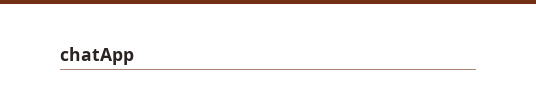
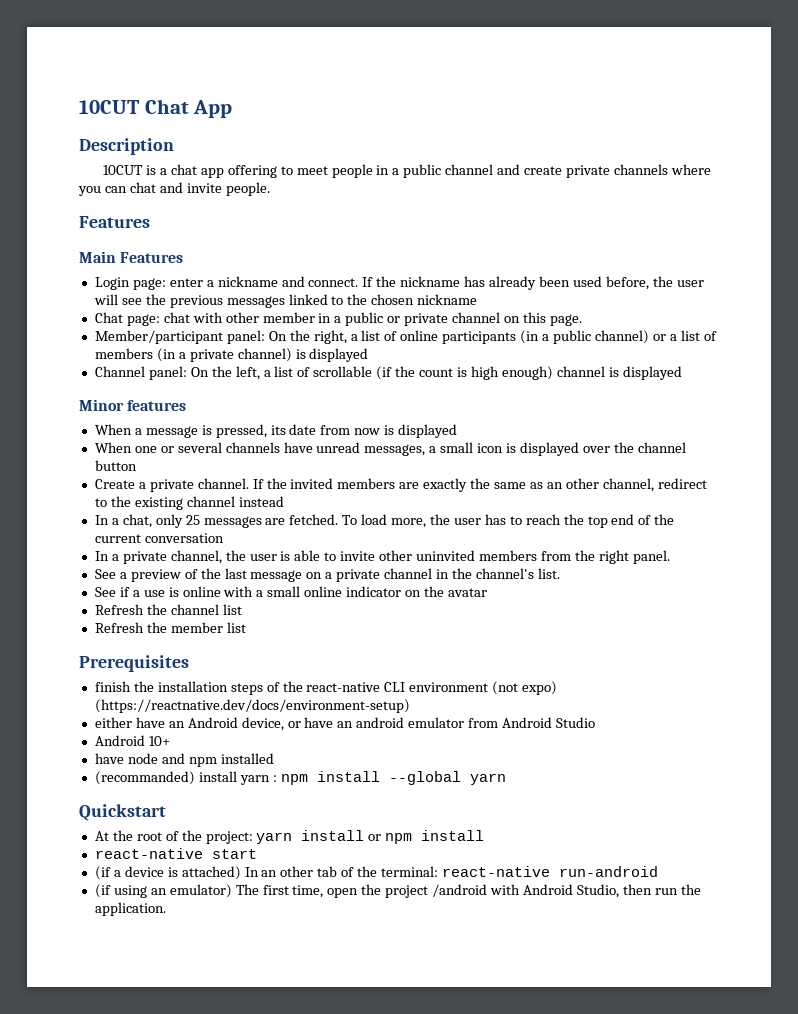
[60,47,134,65] chatApp -> [79,99,233,118] [79,138,174,155] [103,164,711,178] [78,182,270,196] [79,216,150,228] [79,251,184,263] [94,276,704,290] [93,294,478,308] [94,312,582,326] [94,330,717,344] [94,348,369,362] [94,366,682,380] [79,399,187,411] [94,424,458,438] [94,442,686,456] [94,460,137,471] [94,478,707,492] [94,496,284,510] [94,514,675,528] [94,533,224,543] [94,550,670,564] [94,568,560,582] [94,586,487,597] [94,604,242,615] [94,622,246,633] [79,655,189,672] [94,681,558,695] [94,699,410,713] [94,717,595,731] [94,735,170,746] [94,753,274,767] [94,771,506,785] [79,804,166,821] [94,830,485,844] [94,848,257,859] [94,866,658,880] [94,884,701,898] [94,902,166,916] 10CUT Chat App // Description // 10CUT is a chat app offering to meet people in a public channel and create private channels where you can chat and invite people. // Features // Main Features // Login page: enter a nickname and connect. If the nickname has already been used before, the user will see the previous messages linked to the chosen nickname // Chat page: chat with other member in a public or private channel on this page. // Member/participant panel: On the right, a list of online participants (in a public channel) or a list of members (in a private channel) is displayed // Channel panel: On the left, a list of scrollable (if the count is high enough) channel is displayed // Minor features // When a message is pressed, its date from now is displayed // When one or several channels have unread messages, a small icon is displayed over the channel button // Create a private channel. If the invited members are exactly the same as an other channel, redirect to the existing channel instead // In a chat, only 25 messages are fetched. To load more, the user has to reach the top end of the current conversation // In a private channel, the user is able to invite other uninvited members from the right panel. // See a preview of the last message on a private channel in the channel's list. // See if a use is online with a small online indicator on the avatar // Refresh the channel list // Refresh the member list // Prerequisites // finish the installation steps of the react-native CLI environment (not expo) (https://reactnative.dev/docs/environment-setup) // either have an Android device, or have an android emulator from Android Studio // Android 10+ // have node and npm installed // (recommanded) install yarn : npm install --global yarn // Quickstart // At the root of the project: yarn install or npm install // react-native start // (if a device is attached) In an other tab of the terminal: react-native run-android // (if using an emulator) The first time, open the project /android with Android Studio, then run the application.

